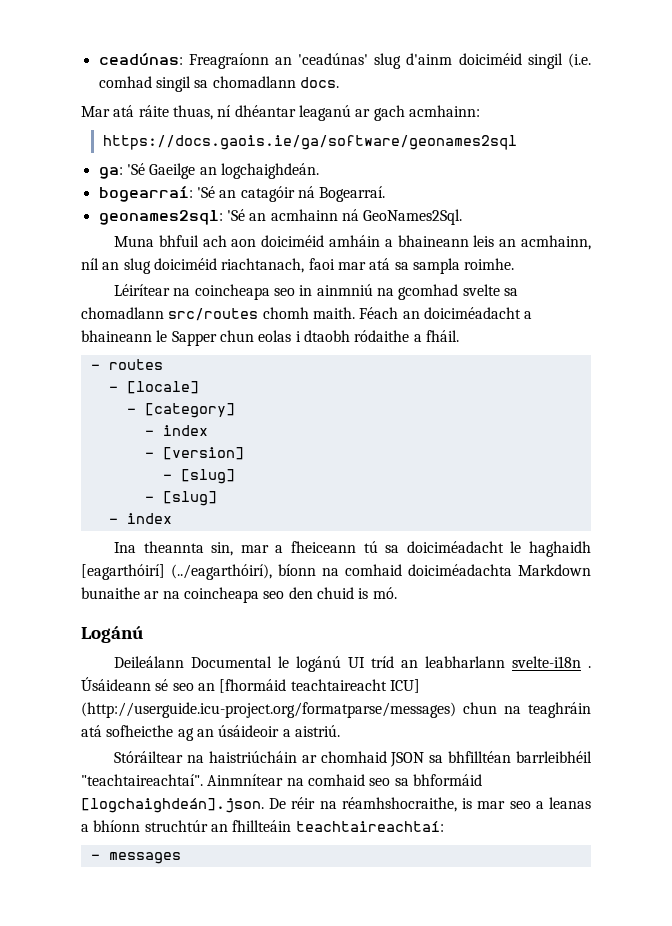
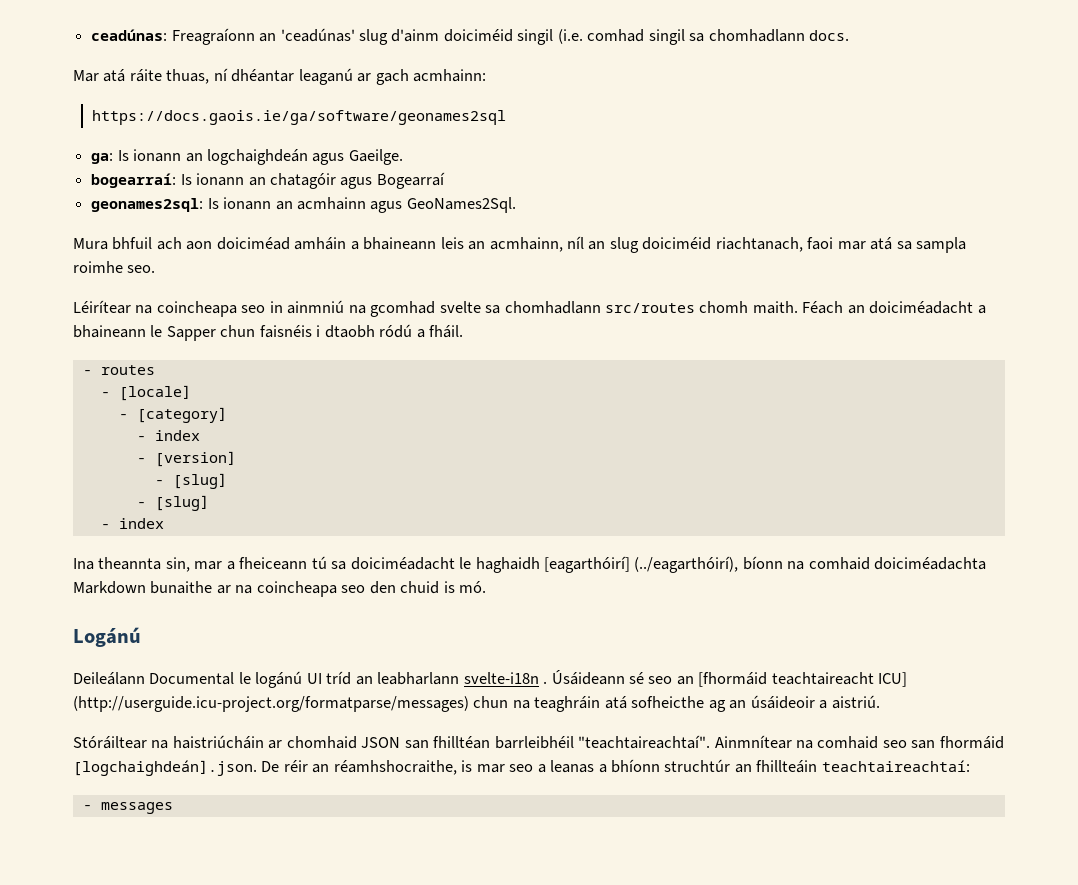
[212,76,296,88] chomadlann -> [708,29,805,42] chomhadlann
[126,163,319,179] [98,186,386,202] 'Sé Gaeilge an logchaighdeán. // bogearraí: 'Sé an catagóir ná Bogearraí. -> [117,149,403,165] [91,172,445,189] Is ionann an logchaighdeán agus Gaeilge. // bogearraí: Is ionann an chatagóir agus Bogearraí
[226,209,245,221] 'Sé -> [207,197,272,210] Is ionann
[341,209,359,221] ná -> [370,201,403,213] agus
[114,236,155,247] Muna -> [73,238,108,250] Mura
[261,235,325,247] doiciméid -> [216,237,290,250] doiciméad
[464,258,515,270] roimhe. -> [73,261,156,273] roimhe seo.
[81,307,164,319] chomadlann -> [504,301,601,314] chomhadlann
[258,330,292,342] eolas -> [259,325,312,338] faisnéis
[354,330,410,342] ródaithe -> [379,324,413,338] ródú
[429,751,512,763] sa bhfilltéan -> [404,736,491,749] san fhilltéan
[394,774,482,786] sa bhformáid -> [911,736,1004,749] san fhormáid
[319,801,337,809] na -> [312,764,330,773] an

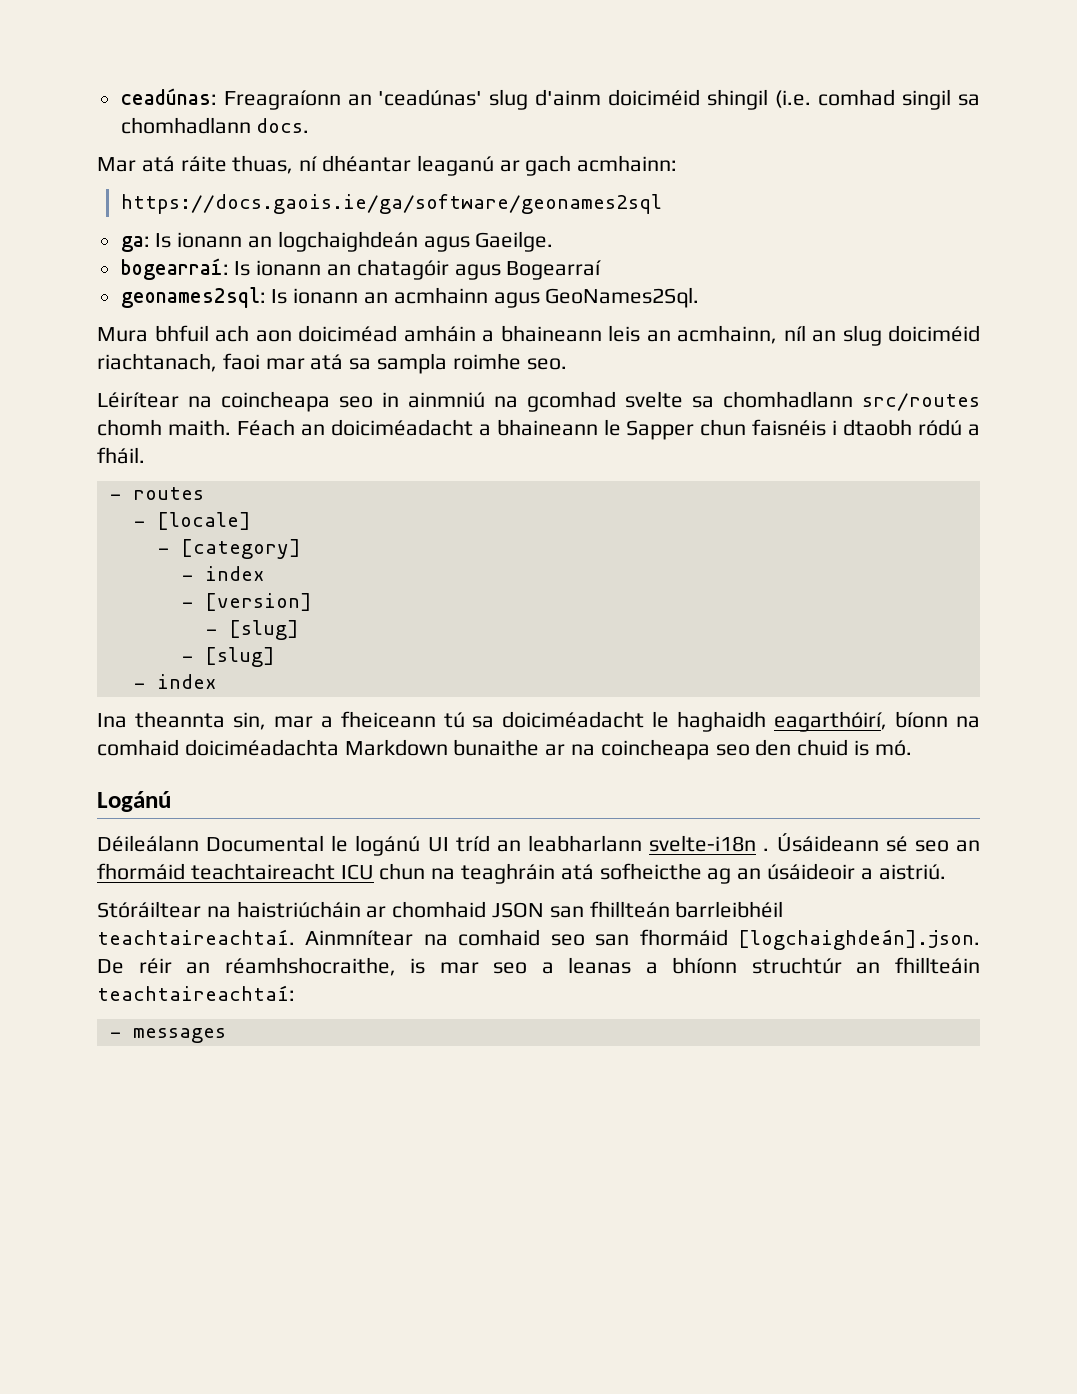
[517,29,554,45] singil -> [707,89,769,110] shingil
[544,556,739,573] [eagarthóirí] (../eagarthóirí), -> [774,711,888,732] eagarthóirí,
[73,672,145,685] Deileálann -> [97,835,199,852] Déileálann
[698,672,908,687] [73,696,469,712] [fhormáid teachtaireacht ICU] (http://userguide.icu-project.org/formatparse/messages) -> [97,863,374,880] fhormáid teachtaireacht ICU
[433,735,711,749] fhilltéan barrleibhéil "teachtaireachtaí". -> [589,901,784,918] [97,929,295,945] fhillteán barrleibhéil teachtaireachtaí.

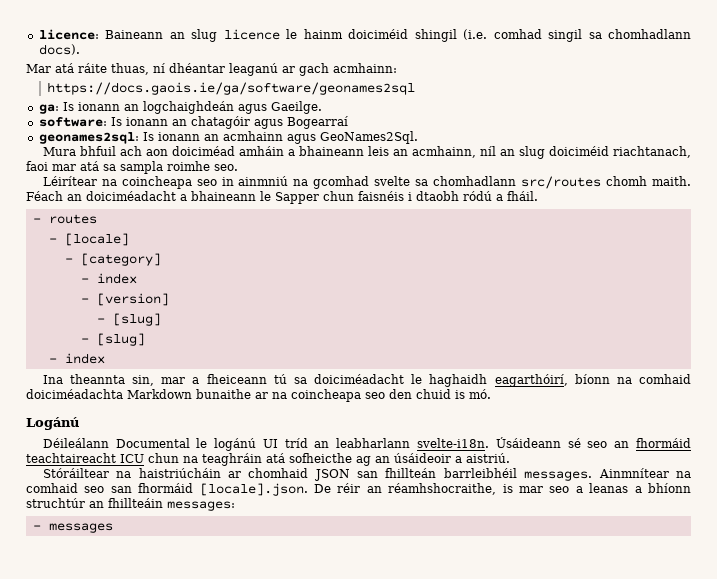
[120,88,602,110] ceadúnas: Freagraíonn an 'ceadúnas' slug d'ainm -> [38,29,343,42] licence: Baineann an slug licence le hainm
[256,118,310,133] docs. -> [38,44,80,55] docs).
[120,258,229,280] bogearraí: -> [38,117,107,127] software:
[649,835,770,852] svelte-i18n . -> [417,438,490,448] svelte-i18n.
[97,929,295,945] teachtaireachtaí. -> [524,471,593,481] messages.
[738,929,981,950] [logchaighdeán].json. -> [199,483,308,496] [locale].json.
[97,985,295,1001] teachtaireachtaí: -> [167,501,235,511] messages:

